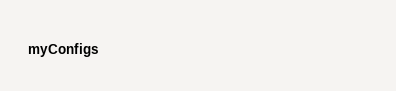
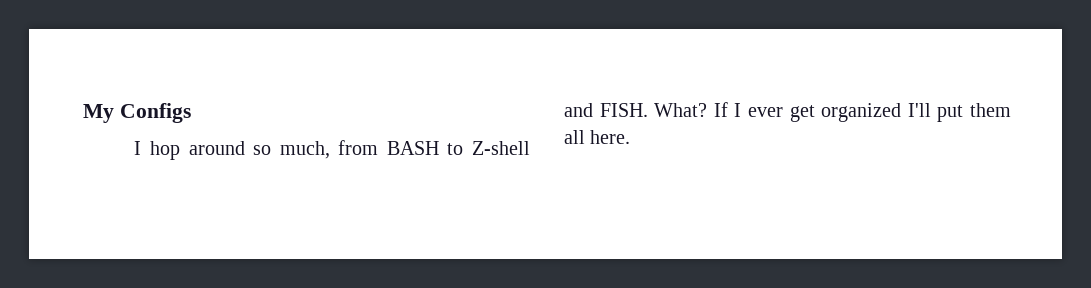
[28,43,99,57] myConfigs -> [83,103,191,123] [134,140,530,160] [564,102,1011,122] [564,130,631,144] My Configs // I hop around so much, from BASH to Z-shell and FISH. What? If I ever get organized I'll put them all here.

